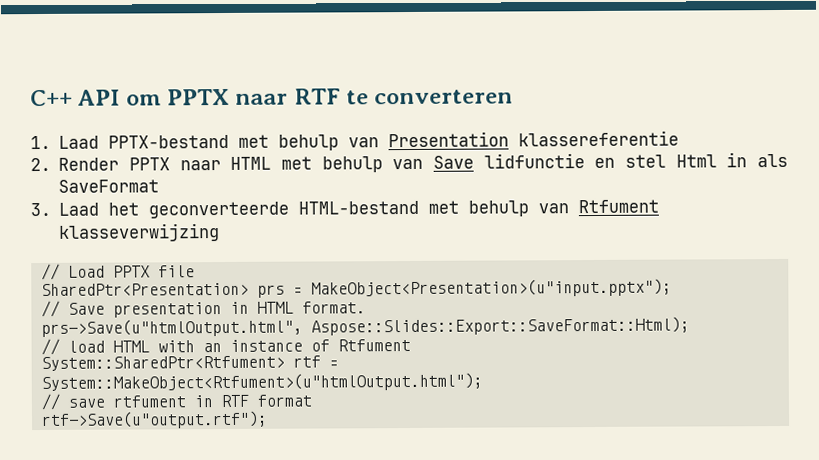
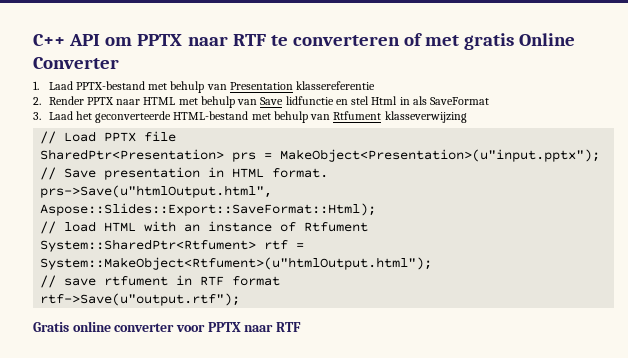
(514, 97) none -> [404,33,576,50] [33,57,119,69] of met gratis Online Converter
(268, 419) none -> [33,321,301,332] // Gratis online converter voor PPTX naar RTF

